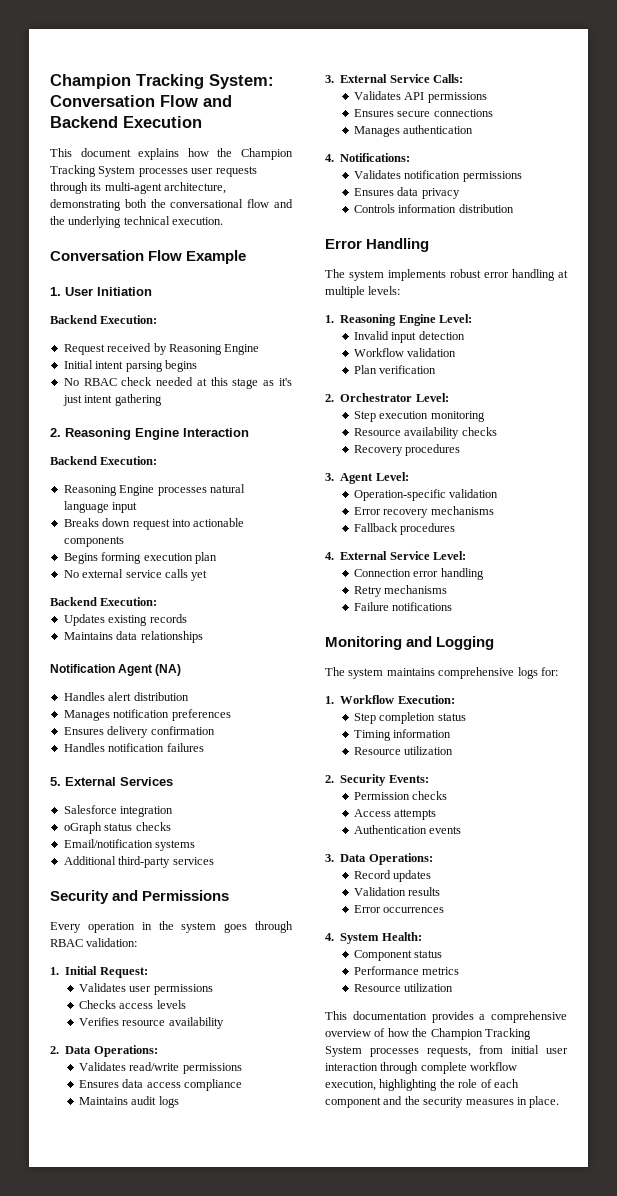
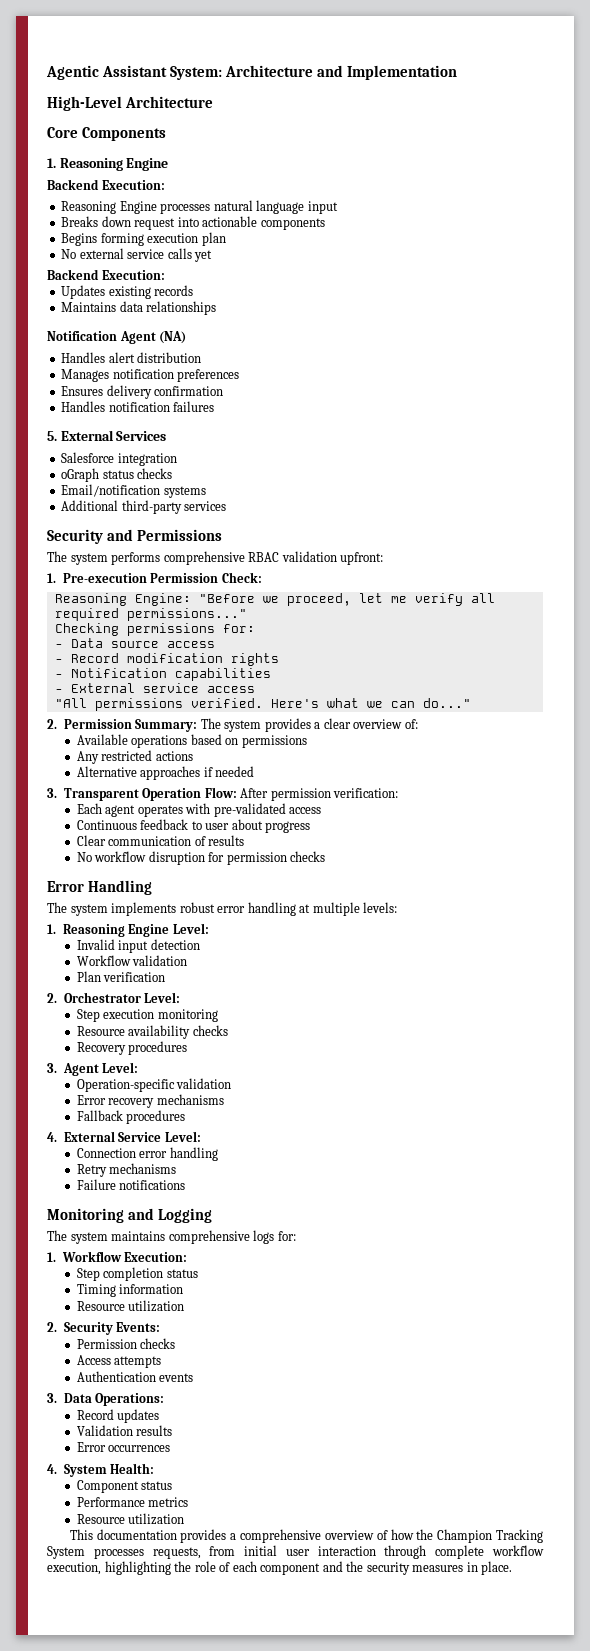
[50,74,274,89] [50,95,232,107] [50,116,202,128] [50,148,293,160] [50,165,257,177] [50,182,227,194] [50,199,293,211] [50,216,224,228] [50,250,247,264] [50,287,152,296] [50,315,158,324] [63,343,260,355] [63,360,197,372] [63,377,292,389] [62,394,162,406] [50,428,249,440] Champion Tracking System: Conversation Flow and Backend Execution // This document explains how the Champion Tracking System processes user requests through its multi-agent architecture, demonstrating both the conversational flow and the underlying technical execution. // Conversation Flow Example // 1. User Initiation // Backend Execution: // Request received by Reasoning Engine // Initial intent parsing begins // No RBAC check needed at this stage as it's just intent gathering // 2. Reasoning Engine Interaction -> [46,65,458,80] [47,96,213,111] [47,127,166,141] [47,158,169,171] Agentic Assistant System: Architecture and Implementation // High-Level Architecture // Core Components // 1. Reasoning Engine
[50,921,293,933] [50,938,138,947] [50,966,148,978] [79,983,213,995] [79,1000,186,1009] [79,1017,224,1029] [50,1045,158,1057] [79,1062,242,1074] [79,1079,243,1091] [79,1096,179,1108] [325,74,464,83] [354,91,487,103] [354,109,493,117] [354,125,474,137] [325,153,411,162] [354,170,522,182] [354,187,460,199] [354,204,514,213] Every operation in the system goes through RBAC validation: // 1. Initial Request: // Validates user permissions // Checks access levels // Verifies resource availability // 2. Data Operations: // Validates read/write permissions // Ensures data access compliance // Maintains audit logs // 3. External Service Calls: // Validates API permissions // Ensures secure connections // Manages authentication // 4. Notifications: // Validates notification permissions // Ensures data privacy // Controls information distribution -> [47,551,384,565] [47,572,262,583] [54,593,495,606] [54,608,247,621] [54,623,255,636] [54,638,215,648] [54,653,279,666] [54,668,271,681] [54,683,255,693] [54,698,471,711] [47,718,418,732] [76,734,307,748] [76,750,193,764] [76,766,255,780] [47,787,399,801] [76,803,322,817] [76,819,311,833] [76,835,245,846] [76,851,326,865] The system performs comprehensive RBAC validation upfront: // 1. Pre-execution Permission Check: // Reasoning Engine: "Before we proceed, let me verify all required permissions..." // Checking permissions for: // - Data source access // - Record modification rights // - Notification capabilities // - External service access // "All permissions verified. Here's what we can do..." // 2. Permission Summary: The system provides a clear overview of: // Available operations based on permissions // Any restricted actions // Alternative approaches if needed // 3. Transparent Operation Flow: After permission verification: // Each agent operates with pre-validated access // Continuous feedback to user about progress // Clear communication of results // No workflow disruption for permission checks

